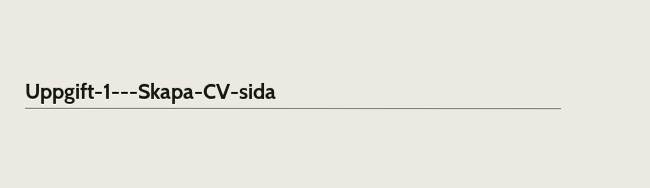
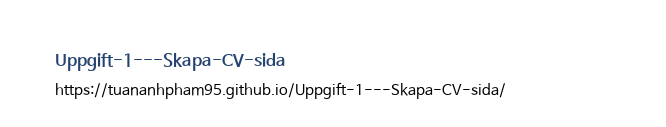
(277, 93) none -> [55,82,506,99] // https://tuananhpham95.github.io/Uppgift-1---Skapa-CV-sida/

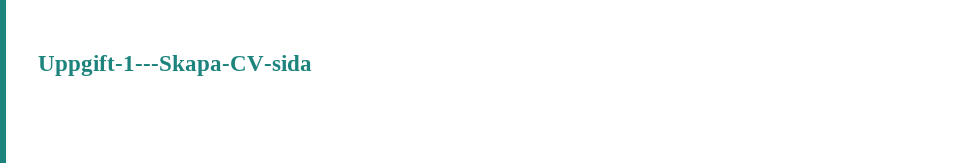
[55,82,506,99] // https://tuananhpham95.github.io/Uppgift-1---Skapa-CV-sida/ -> (312, 65) none

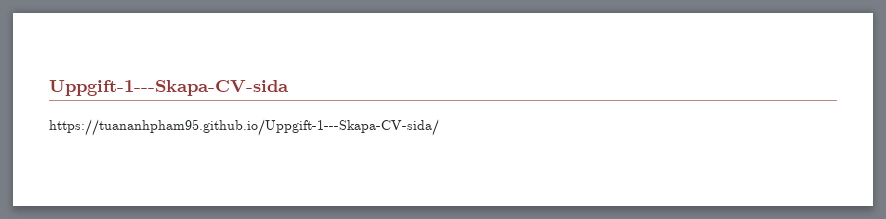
(312, 65) none -> [49,119,439,136] // https://tuananhpham95.github.io/Uppgift-1---Skapa-CV-sida/

